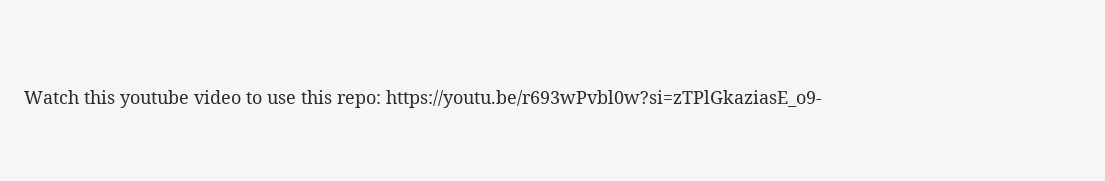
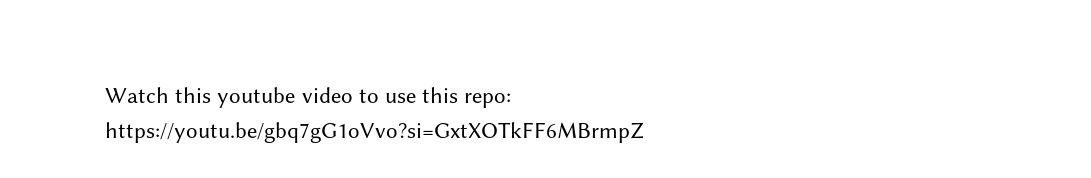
[386,90,822,108] https://youtu.be/r693wPvbl0w?si=zTPlGkaziasE_o9- -> [105,122,644,143] https://youtu.be/gbq7gG1oVvo?si=GxtXOTkFF6MBrmpZ

